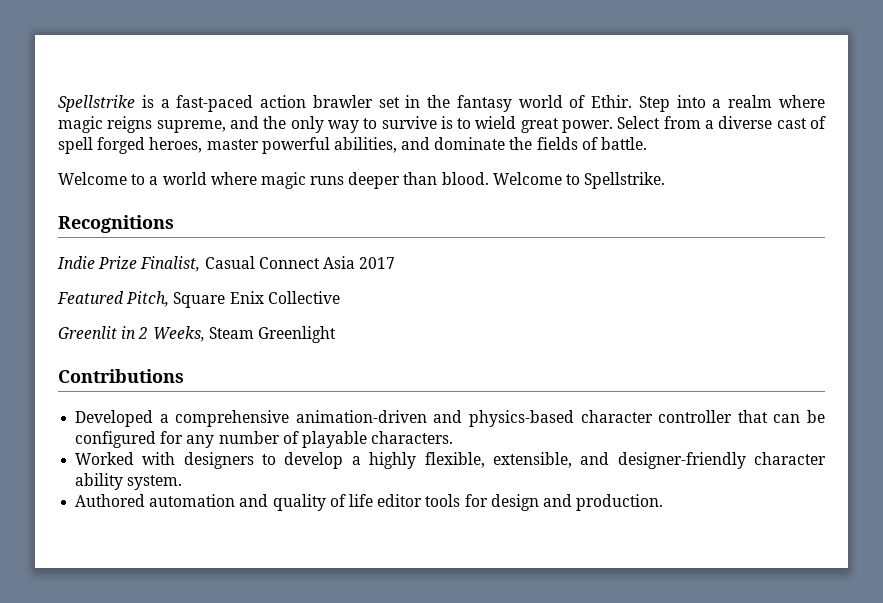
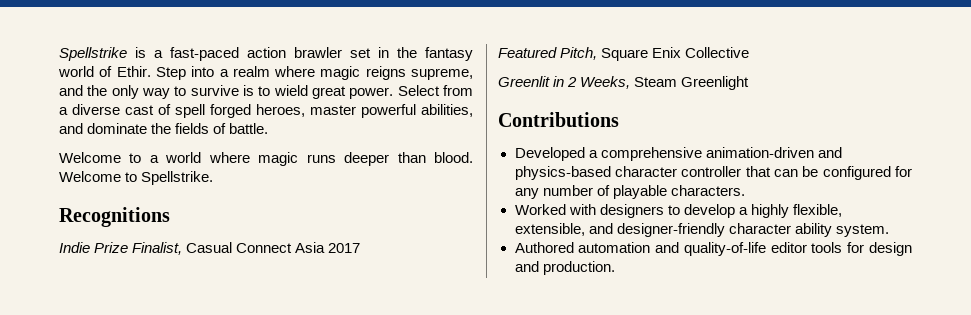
[272,494,373,511] quality of life -> [683,242,766,256] quality-of-life

